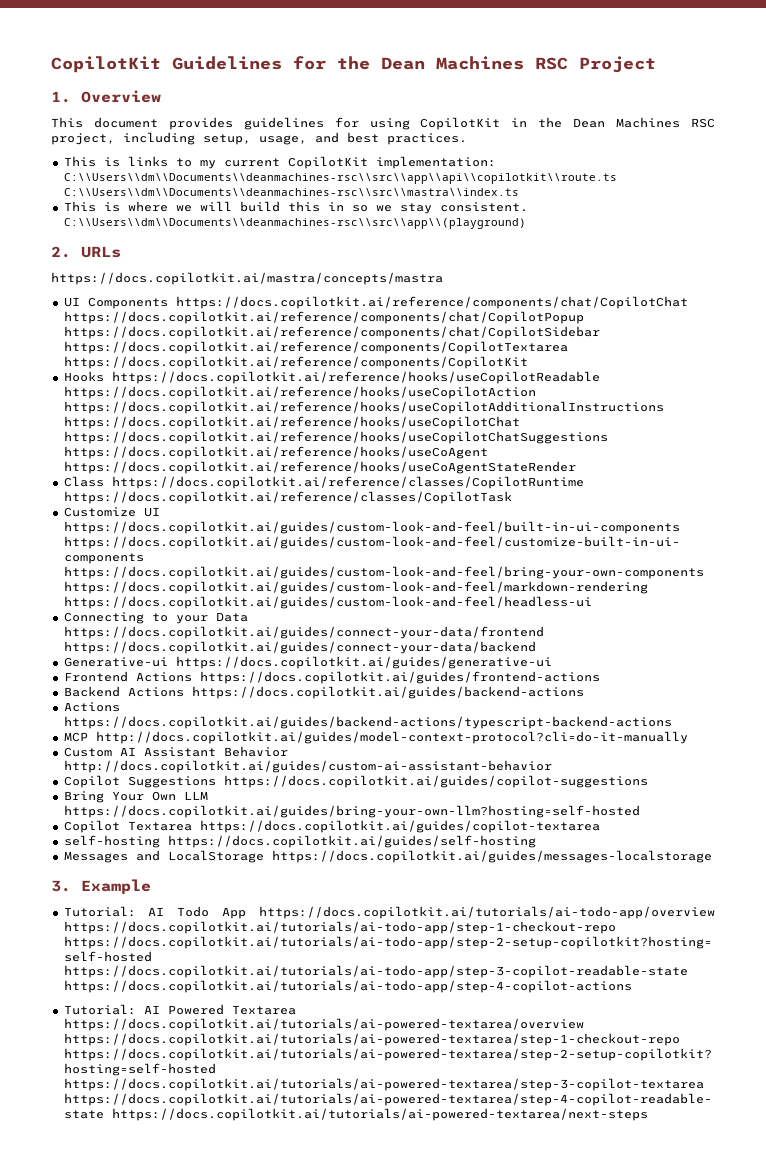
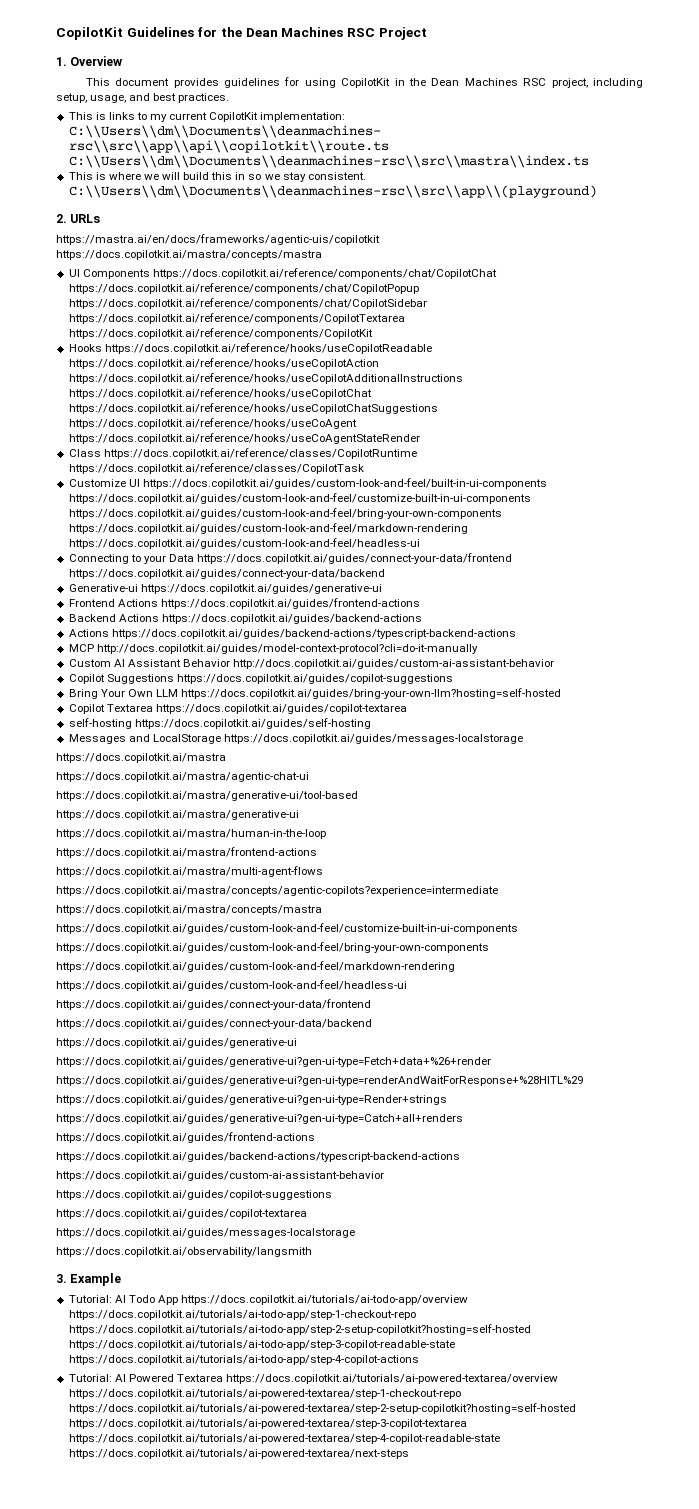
(121, 252) none -> [56,234,380,245] https://mastra.ai/en/docs/frameworks/agentic-uis/copilotkit
(712, 856) none -> [56,753,226,763] [56,772,309,782] [56,791,358,801] [56,810,299,820] [56,829,326,839] [56,847,317,858] [56,866,323,877] [56,886,498,896] [56,905,322,915] [56,923,518,934] [56,942,489,953] [56,961,455,972] [56,980,407,991] [56,999,371,1010] [56,1019,372,1029] [56,1038,297,1048] [56,1057,491,1067] [56,1076,583,1086] [56,1095,447,1105] [56,1114,463,1124] [56,1132,315,1143] [56,1152,460,1162] [56,1171,384,1181] [56,1190,332,1200] [56,1209,307,1219] [56,1228,355,1238] [56,1247,312,1257] // https://docs.copilotkit.ai/mastra // https://docs.copilotkit.ai/mastra/agentic-chat-ui // https://docs.copilotkit.ai/mastra/generative-ui/tool-based // https://docs.copilotkit.ai/mastra/generative-ui // https://docs.copilotkit.ai/mastra/human-in-the-loop // https://docs.copilotkit.ai/mastra/frontend-actions // https://docs.copilotkit.ai/mastra/multi-agent-flows // https://docs.copilotkit.ai/mastra/concepts/agentic-copilots?experience=intermediate // https://docs.copilotkit.ai/mastra/concepts/mastra // https://docs.copilotkit.ai/guides/custom-look-and-feel/customize-built-in-ui-components // https://docs.copilotkit.ai/guides/custom-look-and-feel/bring-your-own-components // https://docs.copilotkit.ai/guides/custom-look-and-feel/markdown-rendering // https://docs.copilotkit.ai/guides/custom-look-and-feel/headless-ui // https://docs.copilotkit.ai/guides/connect-your-data/frontend // https://docs.copilotkit.ai/guides/connect-your-data/backend // https://docs.copilotkit.ai/guides/generative-ui // https://docs.copilotkit.ai/guides/generative-ui?gen-ui-type=Fetch+data+%26+render // https://docs.copilotkit.ai/guides/generative-ui?gen-ui-type=renderAndWaitForResponse+%28HITL%29 // https://docs.copilotkit.ai/guides/generative-ui?gen-ui-type=Render+strings // https://docs.copilotkit.ai/guides/generative-ui?gen-ui-type=Catch+all+renders // https://docs.copilotkit.ai/guides/frontend-actions // https://docs.copilotkit.ai/guides/backend-actions/typescript-backend-actions // https://docs.copilotkit.ai/guides/custom-ai-assistant-behavior // https://docs.copilotkit.ai/guides/copilot-suggestions // https://docs.copilotkit.ai/guides/copilot-textarea // https://docs.copilotkit.ai/guides/messages-localstorage // https://docs.copilotkit.ai/observability/langsmith

